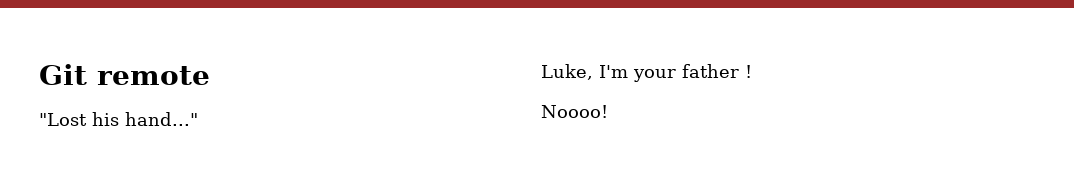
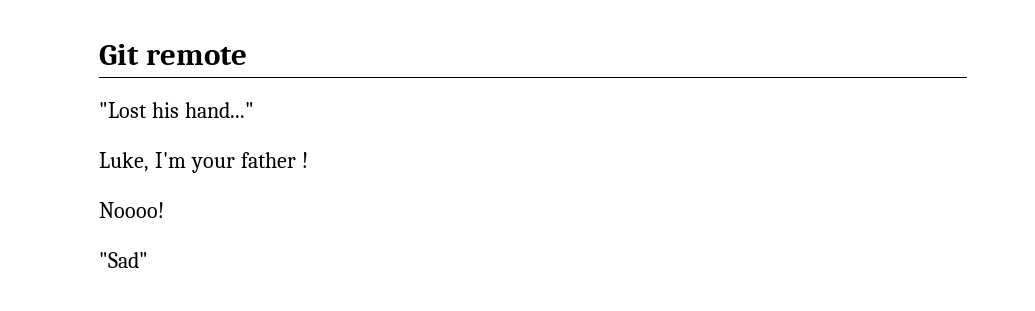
(608, 111) none -> [99,252,148,268] // "Sad"

